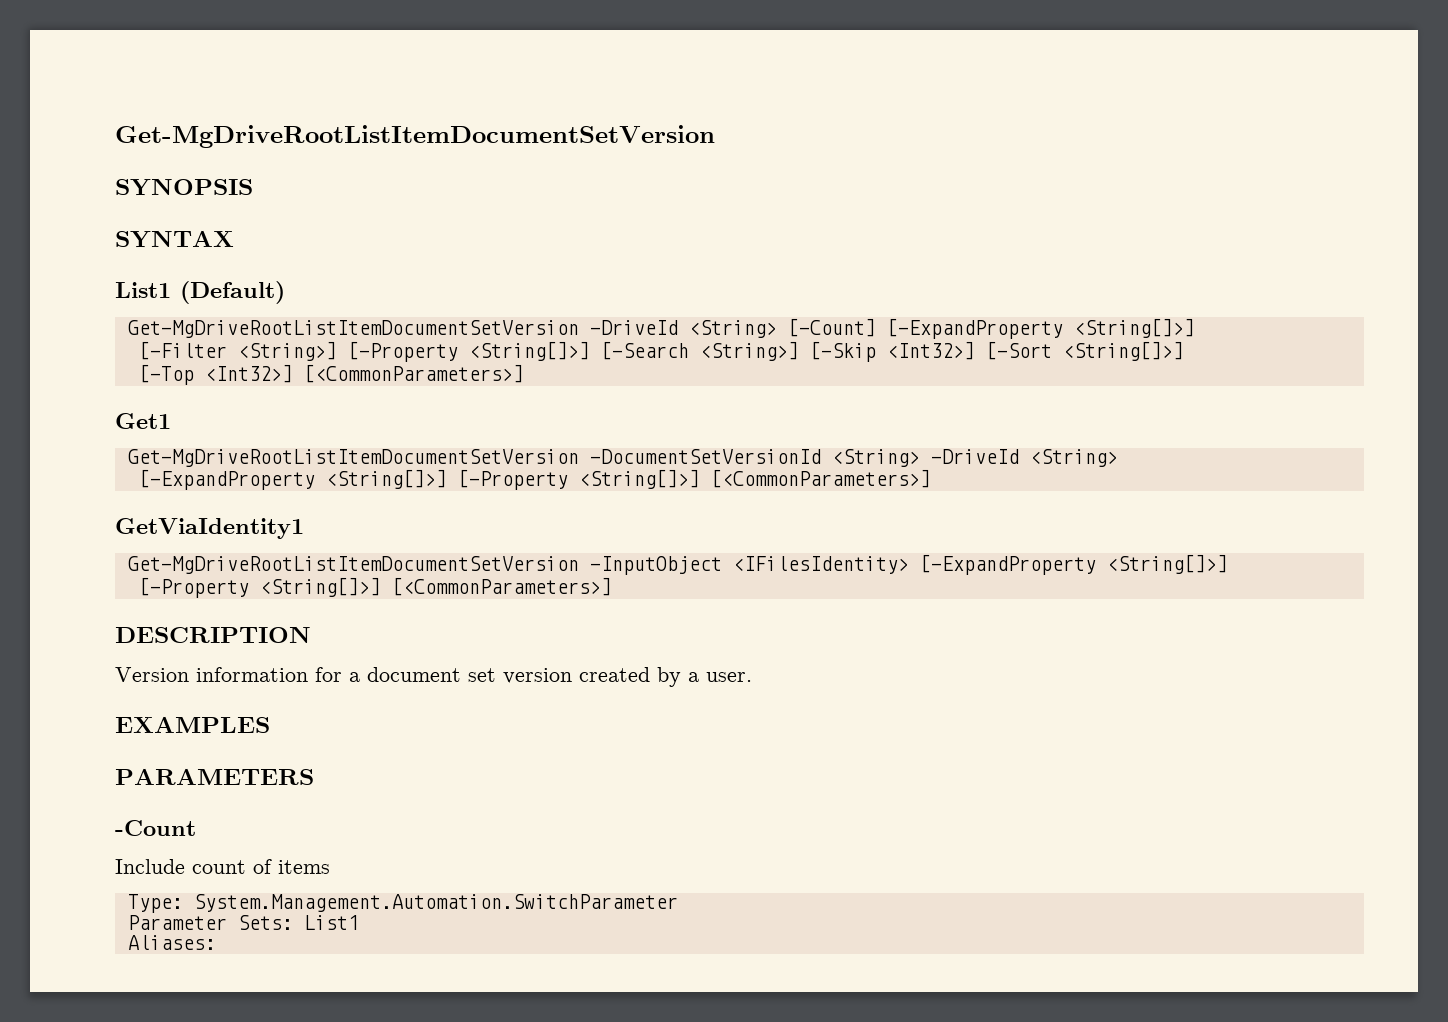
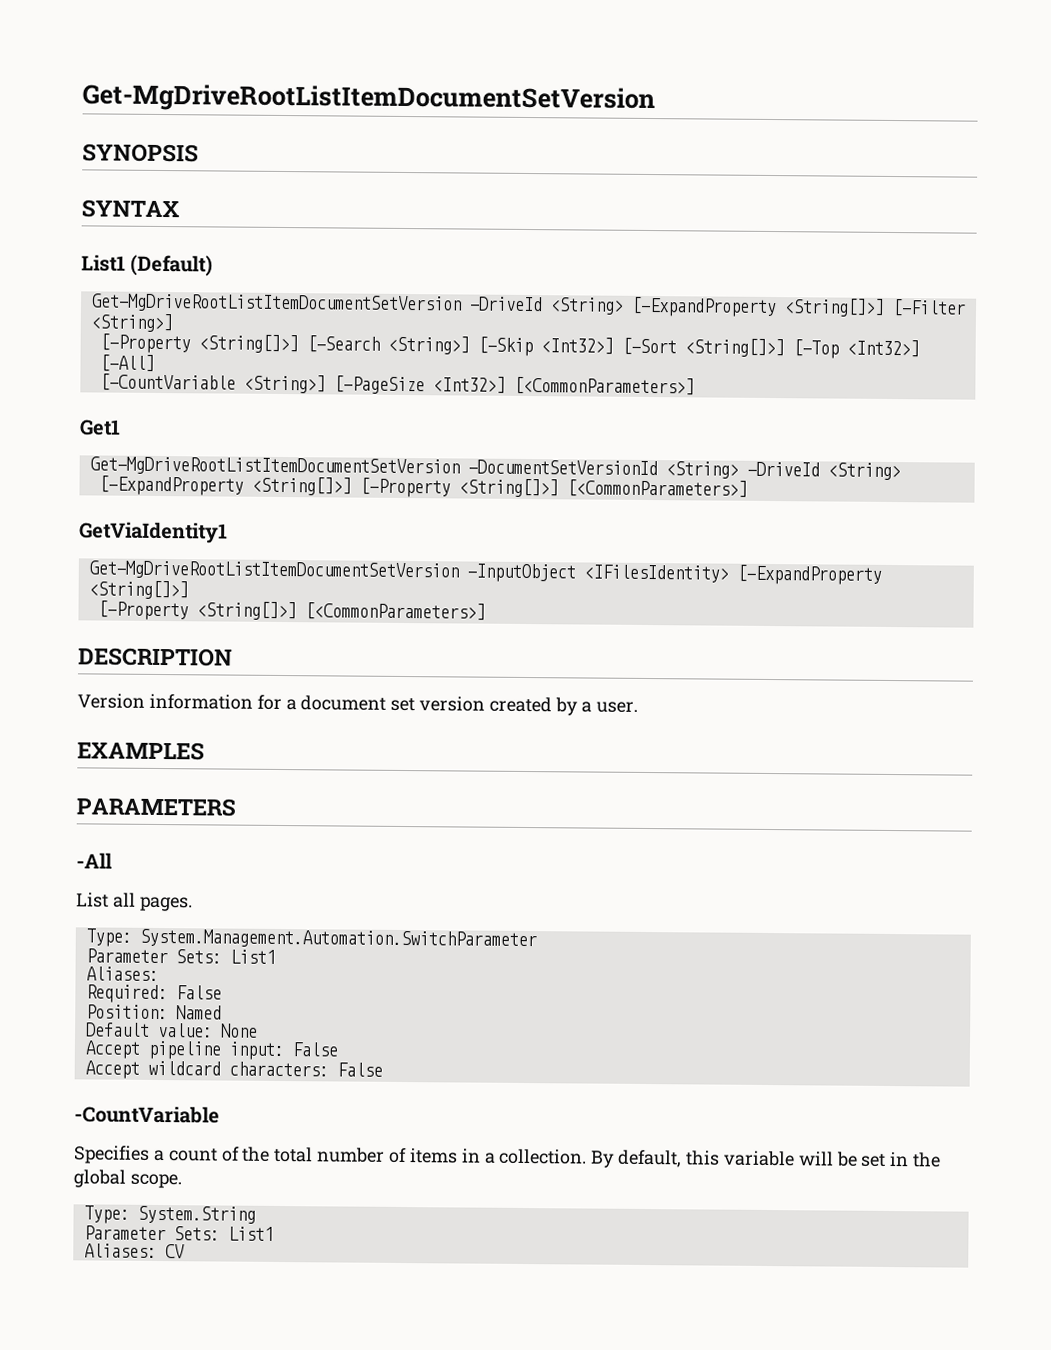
[787,318,1195,339] [-Count] [-ExpandProperty <String[]>] // -> [630,296,885,318] [-ExpandProperty <String[]>]
(337, 351) none -> (173, 323) //
[138,364,194,385] // [-Top -> [792,339,920,359] [99,354,155,372] [99,373,425,395] [-Top <Int32>] [-All] // [-CountVariable <String>] [-PageSize
[115,820,196,836] [115,859,330,874] -Count // Include count of items -> [76,852,113,869] [76,892,193,912] -All // List all pages.
(216, 942) none -> [85,984,222,1004] [85,1004,222,1020] [85,1022,258,1038] [84,1040,338,1061] [84,1060,383,1079] [74,1105,220,1124] [73,1145,942,1168] [73,1169,182,1189] [83,1205,256,1224] [83,1225,274,1241] [83,1243,185,1259] // Required: False // Position: Named // Default value: None // Accept pipeline input: False // Accept wildcard characters: False // -CountVariable // Specifies a count of the total number of items in a collection. By default, this variable will be set in the global scope. // Type: System.String // Parameter Sets: List1 // Aliases: CV

